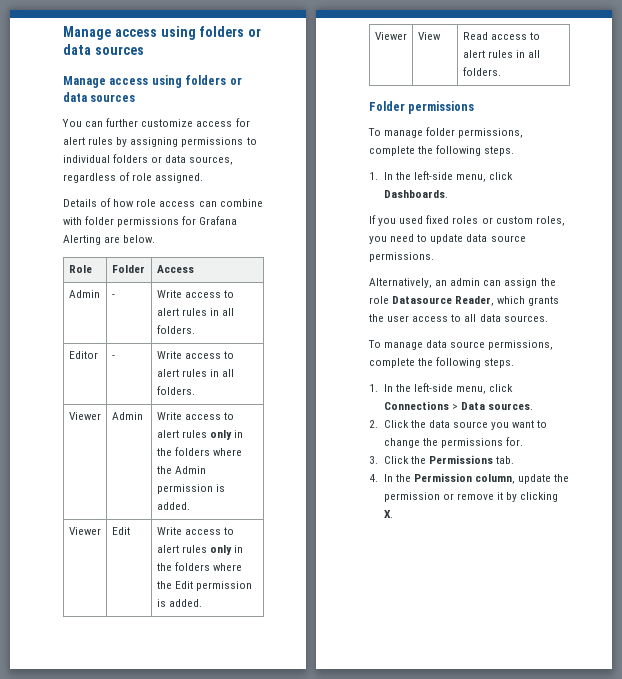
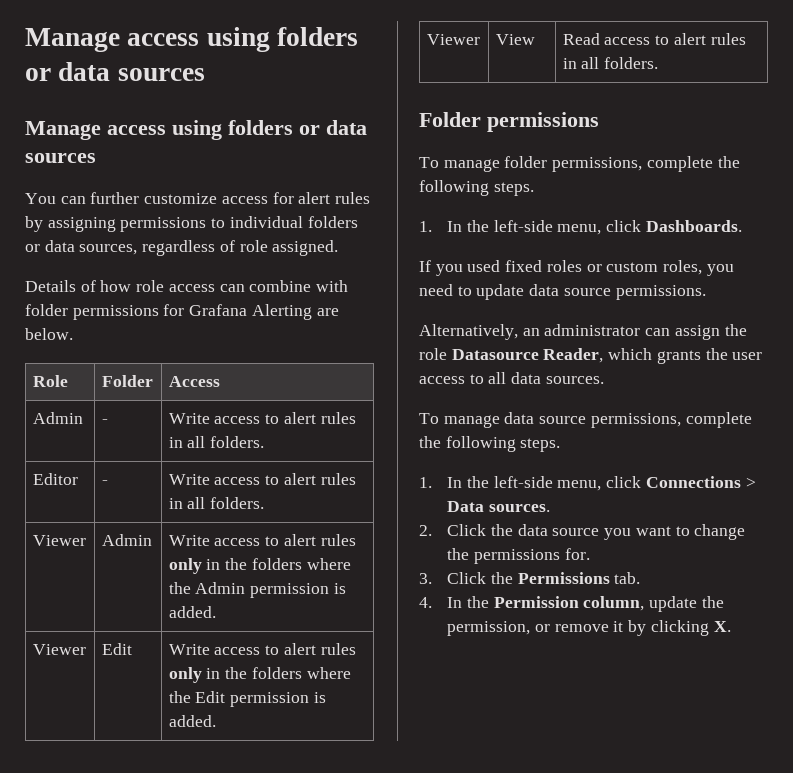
[450,278,481,286] admin -> [544,324,641,336] administrator
[383,492,440,502] permission -> [447,621,531,636] permission,

